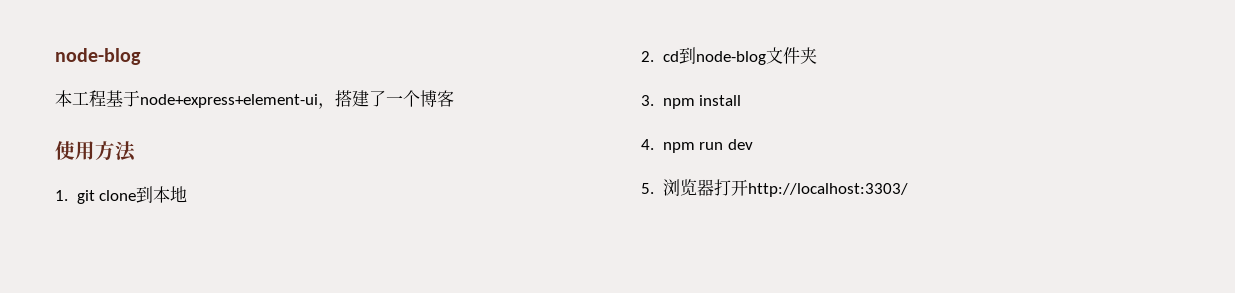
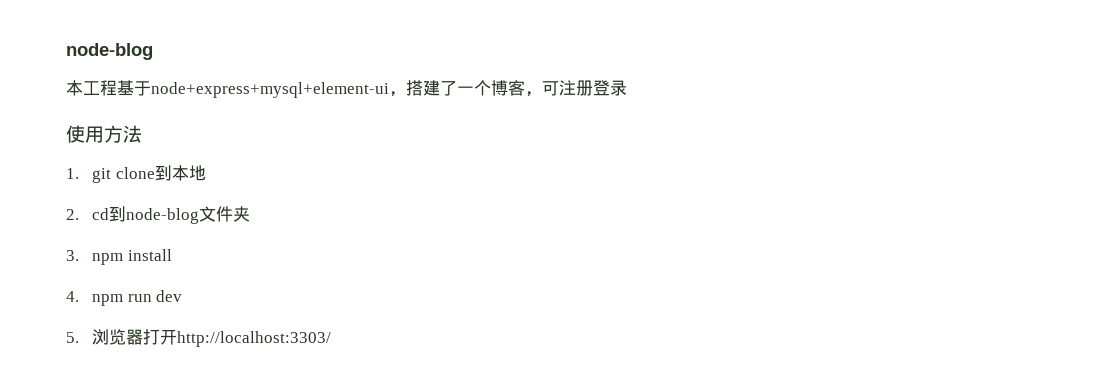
[140,94,318,108] node+express+element-ui -> [151,82,389,98] node+express+mysql+element-ui
(454, 98) none -> [525,80,627,97] ，可注册登录

